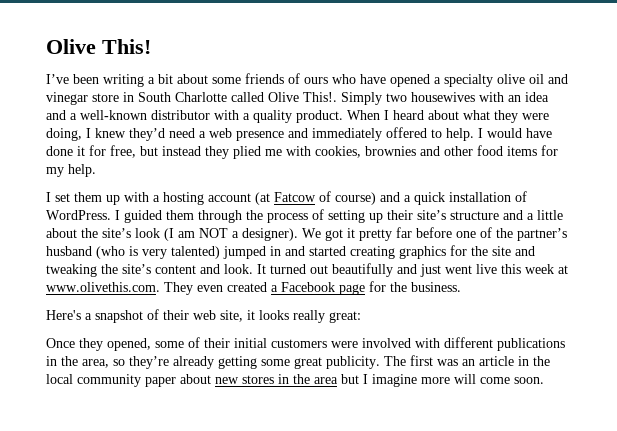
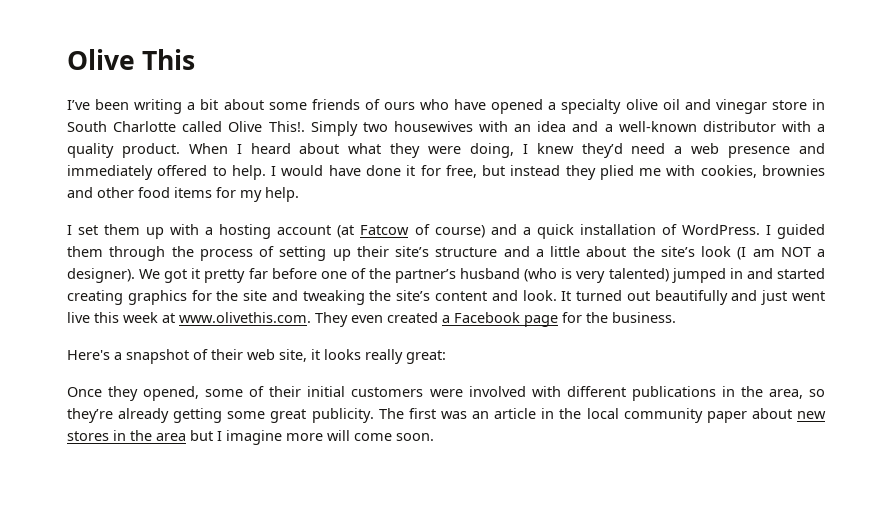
[46,39,151,54] Olive This! -> [67,49,196,70] Olive This

